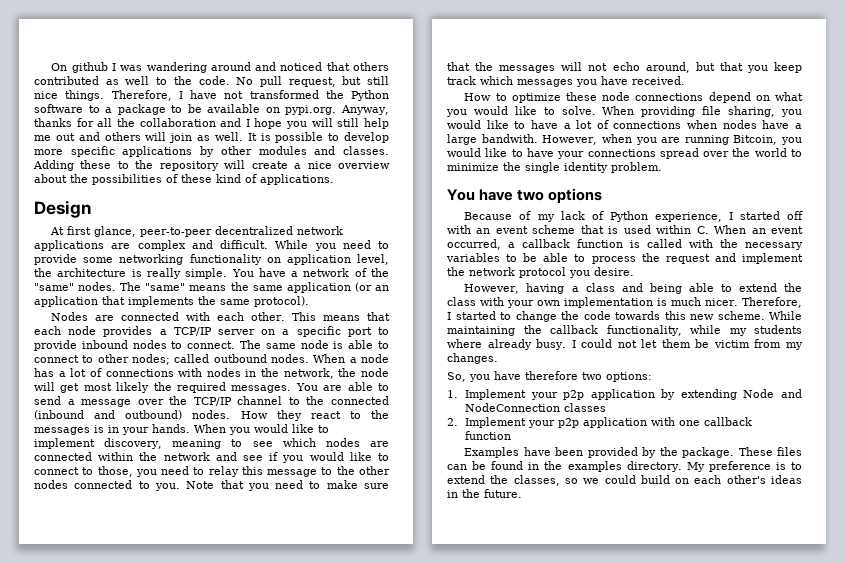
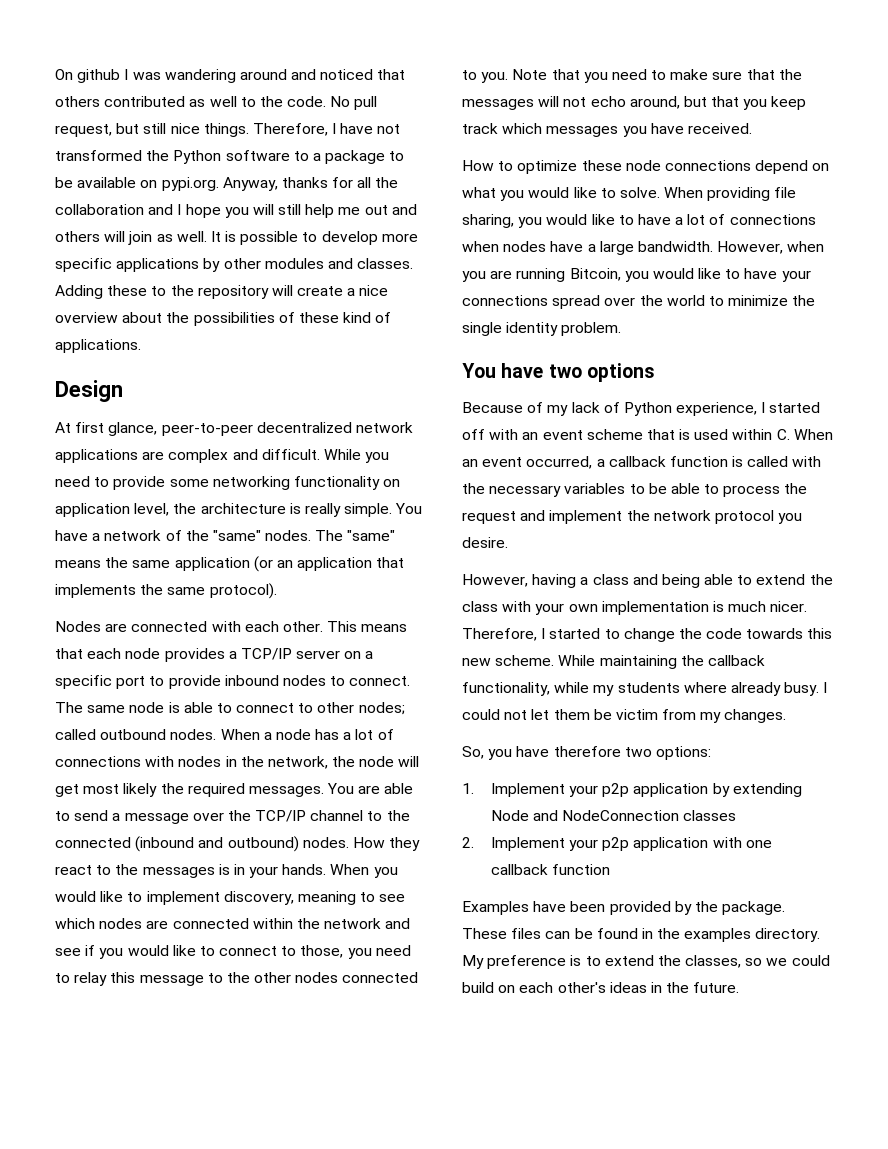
[481,134,538,143] bandwith. -> [637,241,713,252] bandwidth.

